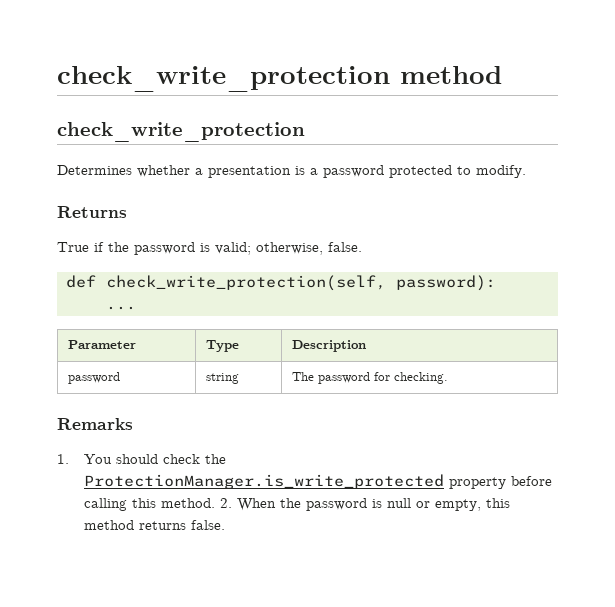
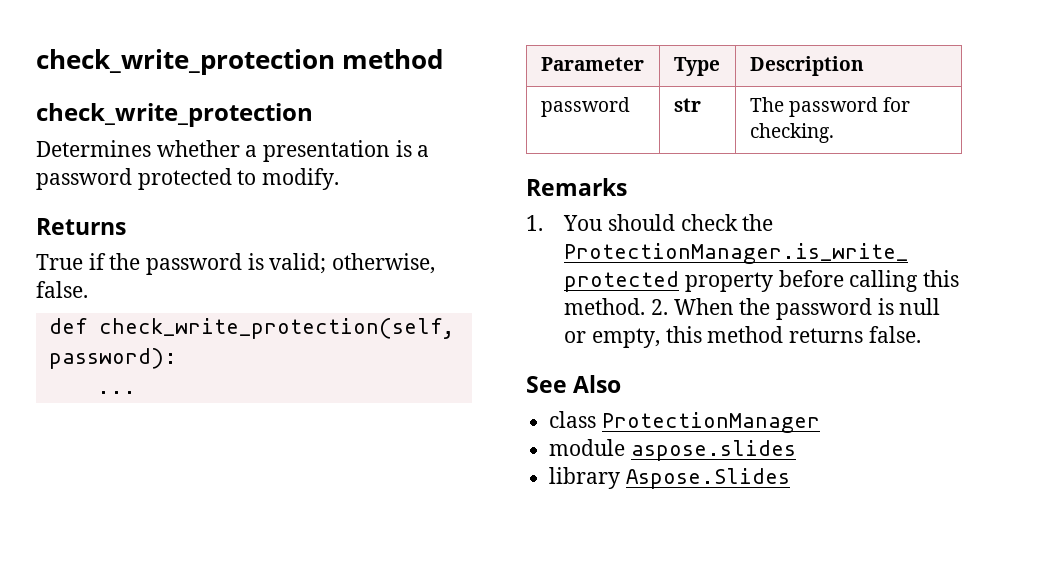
[206,373,240,384] string -> [673,98,701,112] str
(225, 525) none -> [526,375,622,393] [549,411,820,433] [549,439,796,461] [549,467,790,489] // See Also // class ProtectionManager // module aspose.slides // library Aspose.Slides

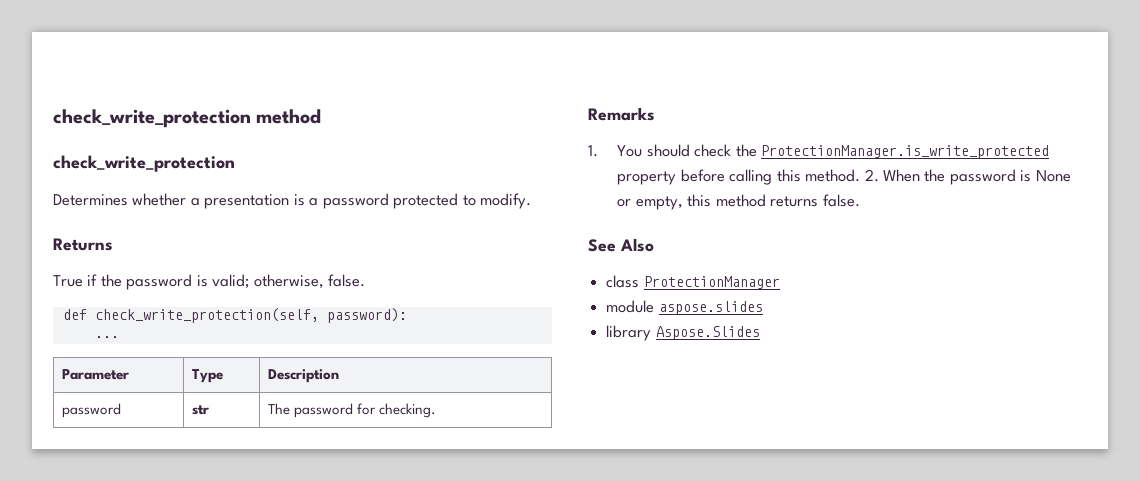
[877,298,941,315] is null -> [1020,170,1071,182] is None

